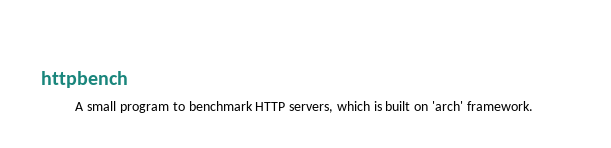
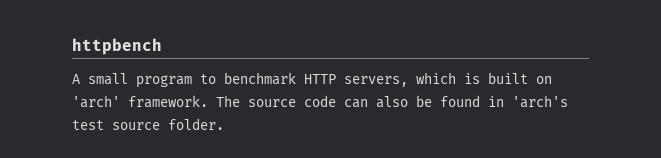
(533, 106) none -> [216,95,568,108] [72,118,224,130] The source code can also be found in 'arch's test source folder.

